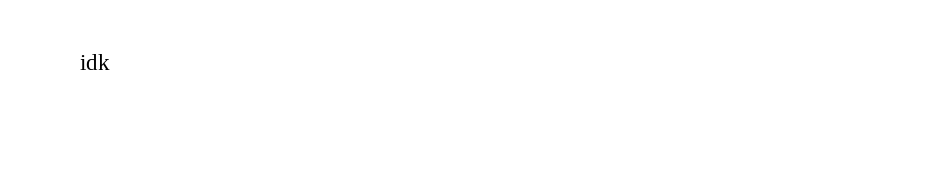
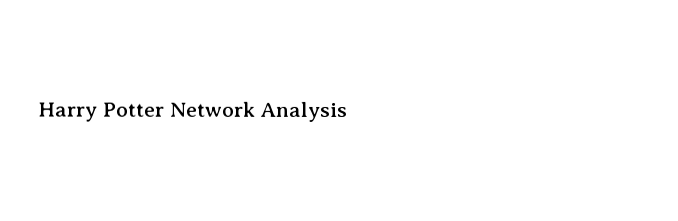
[80,54,110,70] idk -> [37,101,349,123] Harry Potter Network Analysis

